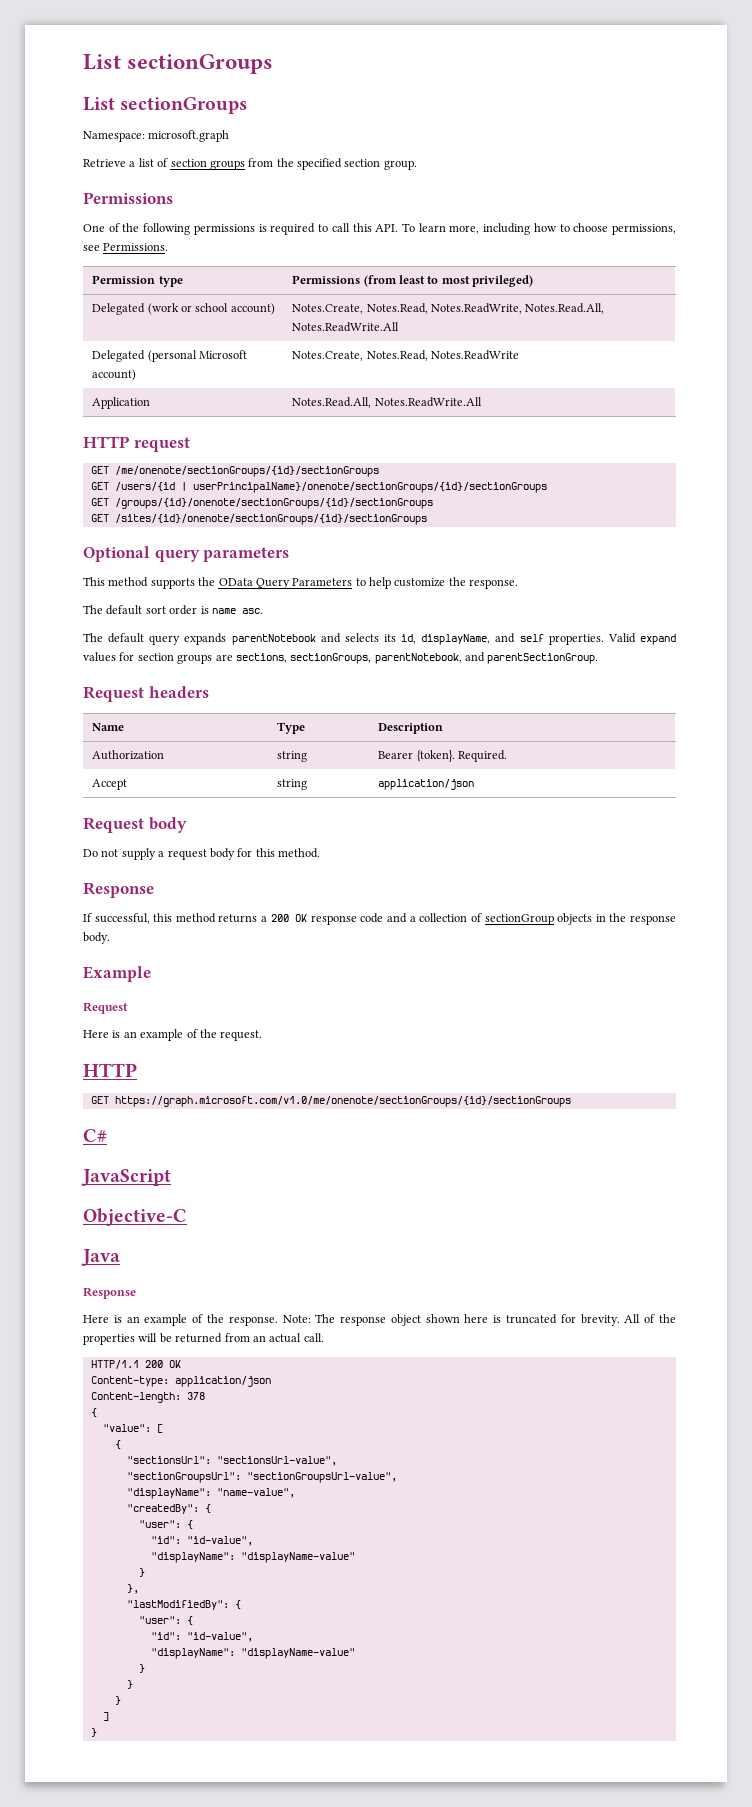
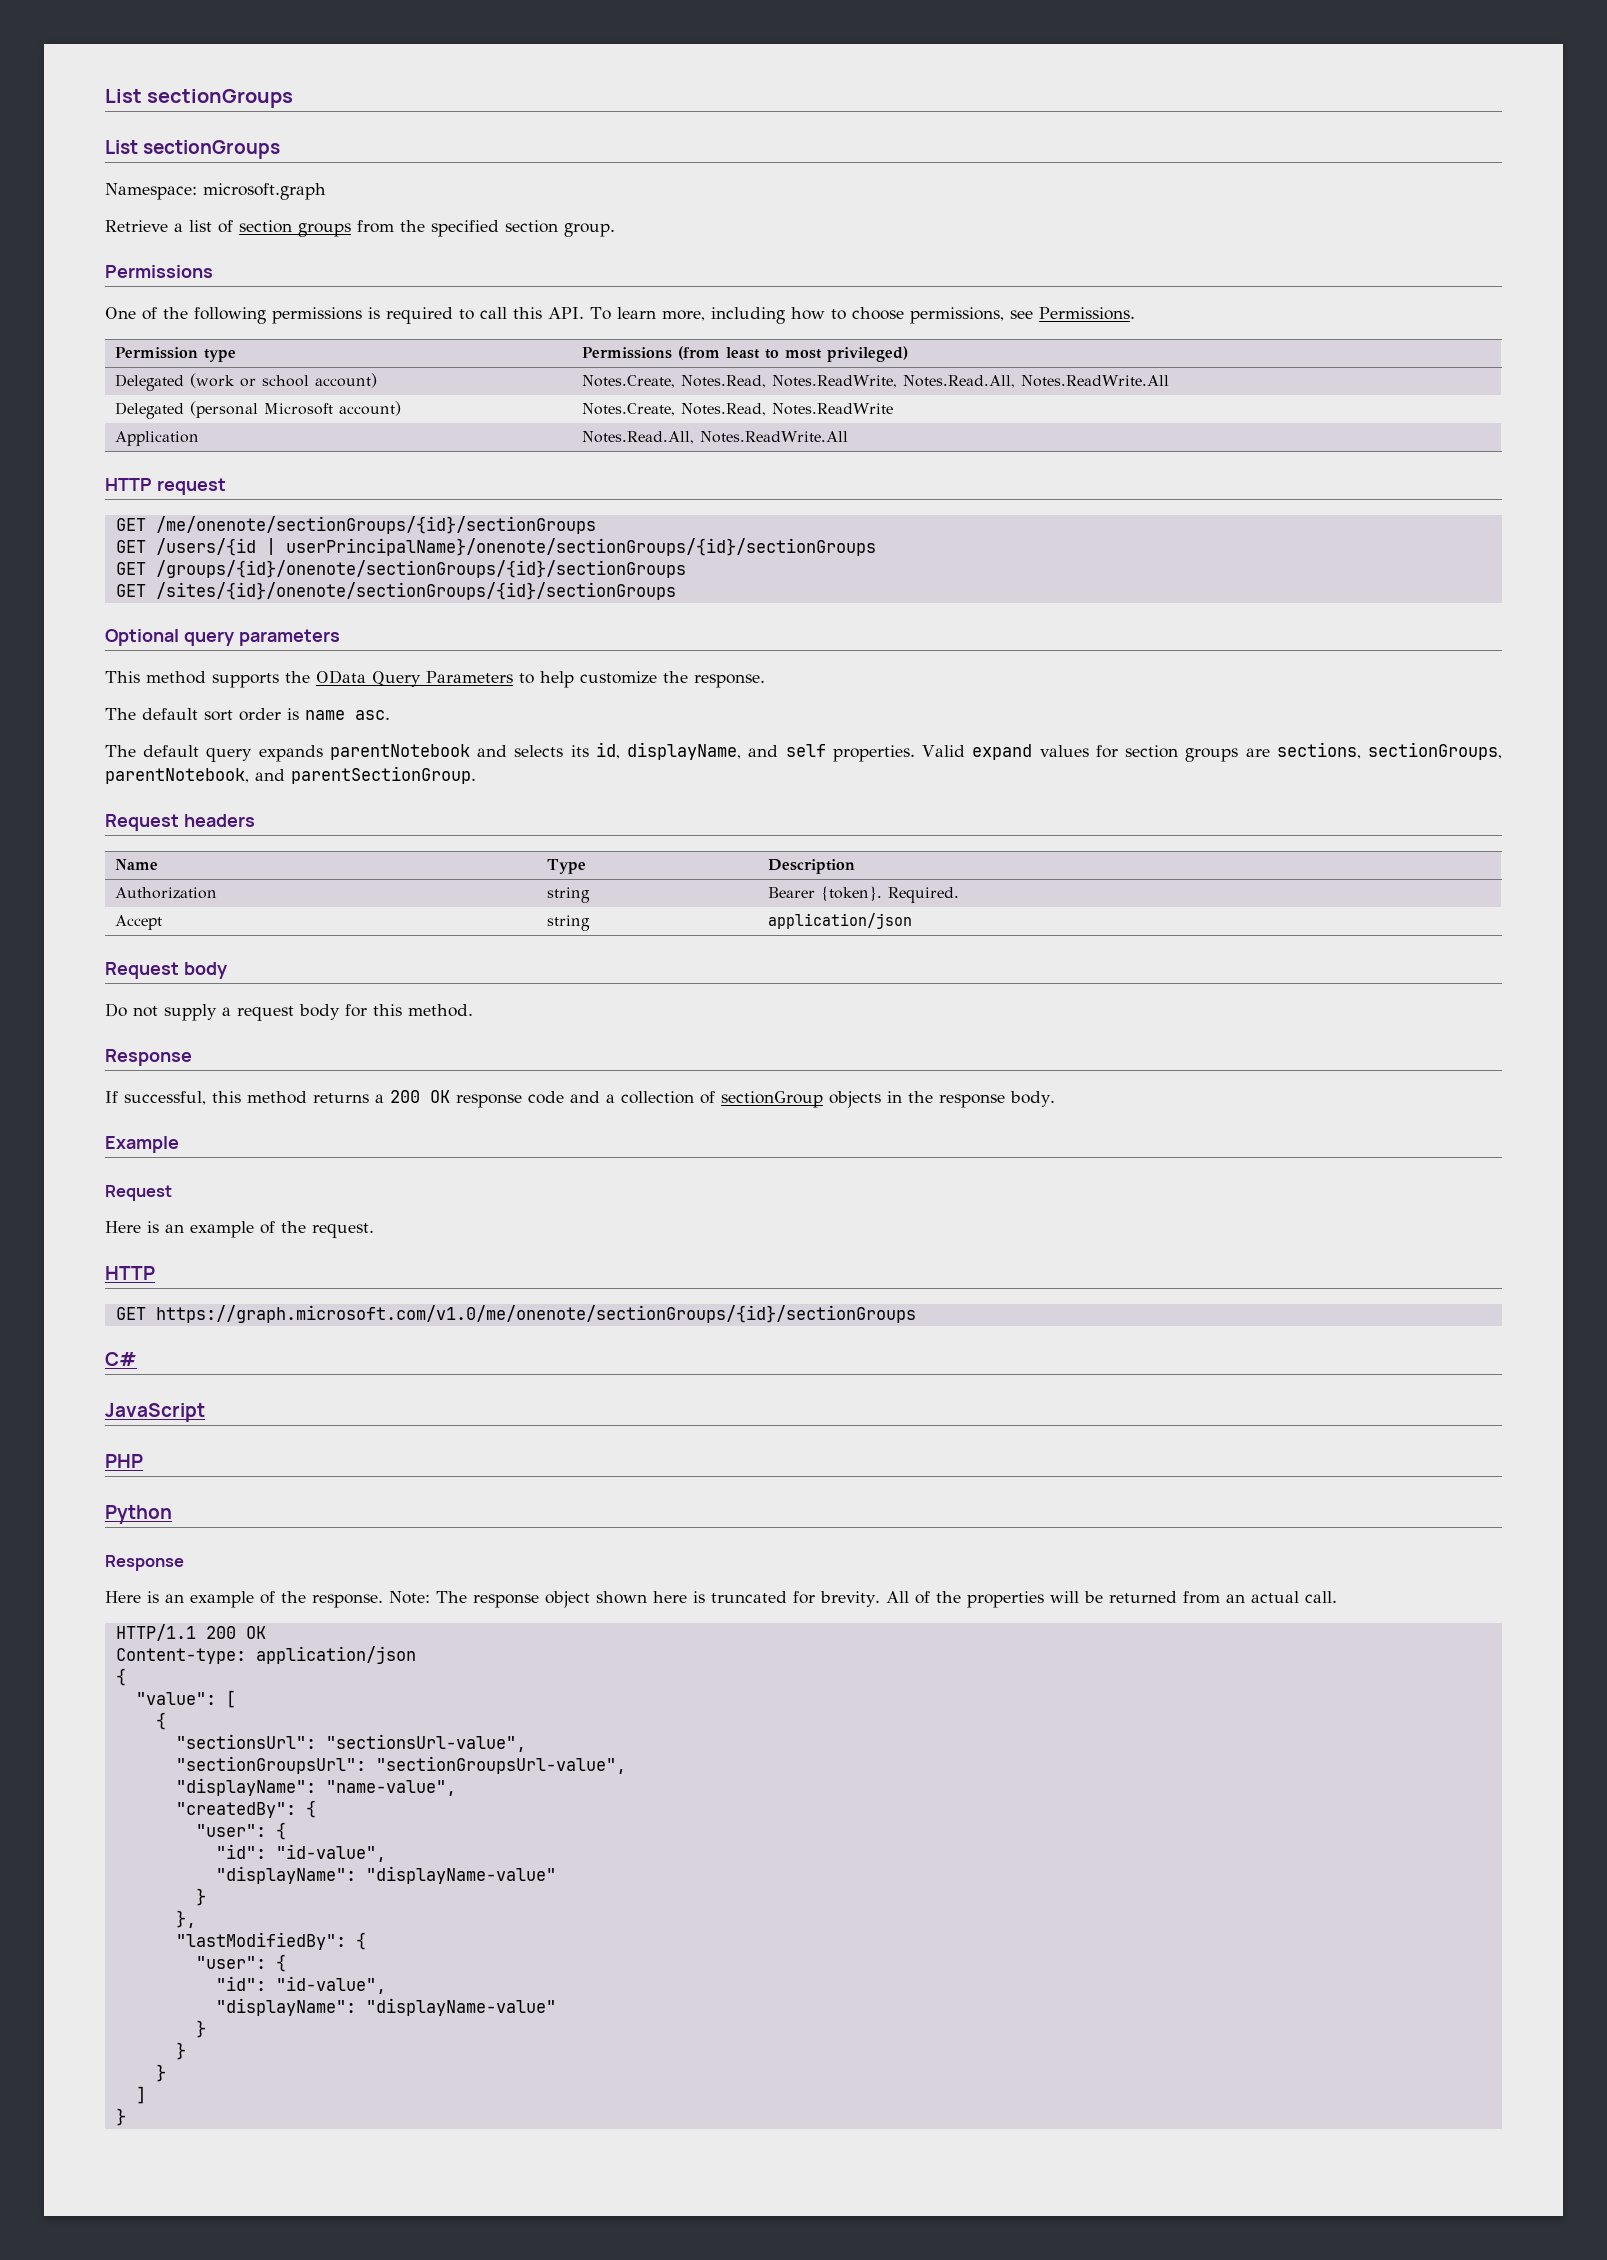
[83,1208,187,1226] [81,1249,120,1266] Objective-C // Java -> [105,1454,143,1468] [105,1505,172,1524] PHP // Python
[90,1392,205,1403] // Content-length: 378 -> (416, 1655) none

